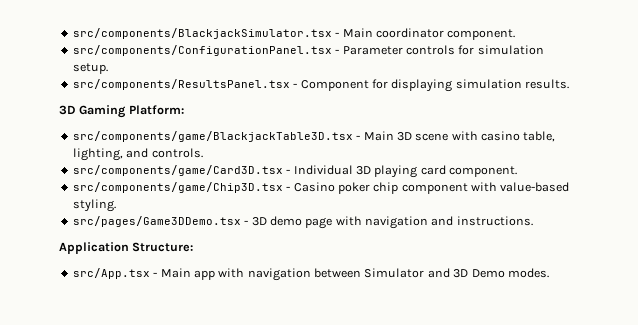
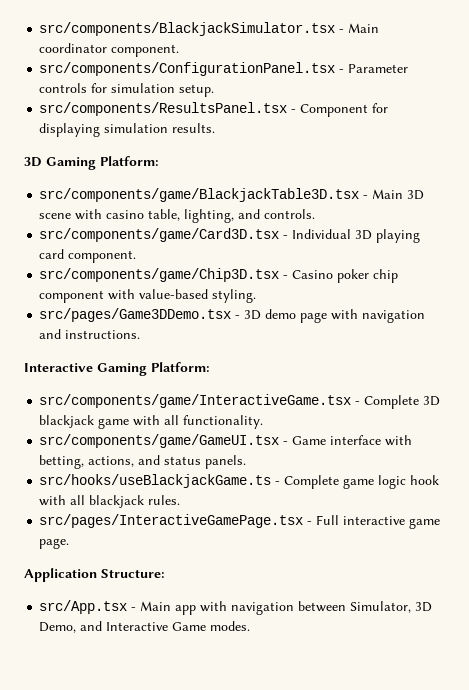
(533, 221) none -> [24,362,210,376] [39,394,441,409] [39,415,264,429] [39,434,413,448] [39,455,247,469] [39,474,440,489] [39,495,181,508] [39,514,441,529] [39,538,70,549] // Interactive Gaming Platform: // src/components/game/InteractiveGame.tsx - Complete 3D blackjack game with all functionality. // src/components/game/GameUI.tsx - Game interface with betting, actions, and status panels. // src/hooks/useBlackjackGame.ts - Complete game logic hook with all blackjack rules. // src/pages/InteractiveGamePage.tsx - Full interactive game page.
[364,268,505,278] Simulator and 3D Demo -> [350,601,433,613] [39,621,207,633] Simulator, 3D Demo, and Interactive Game

